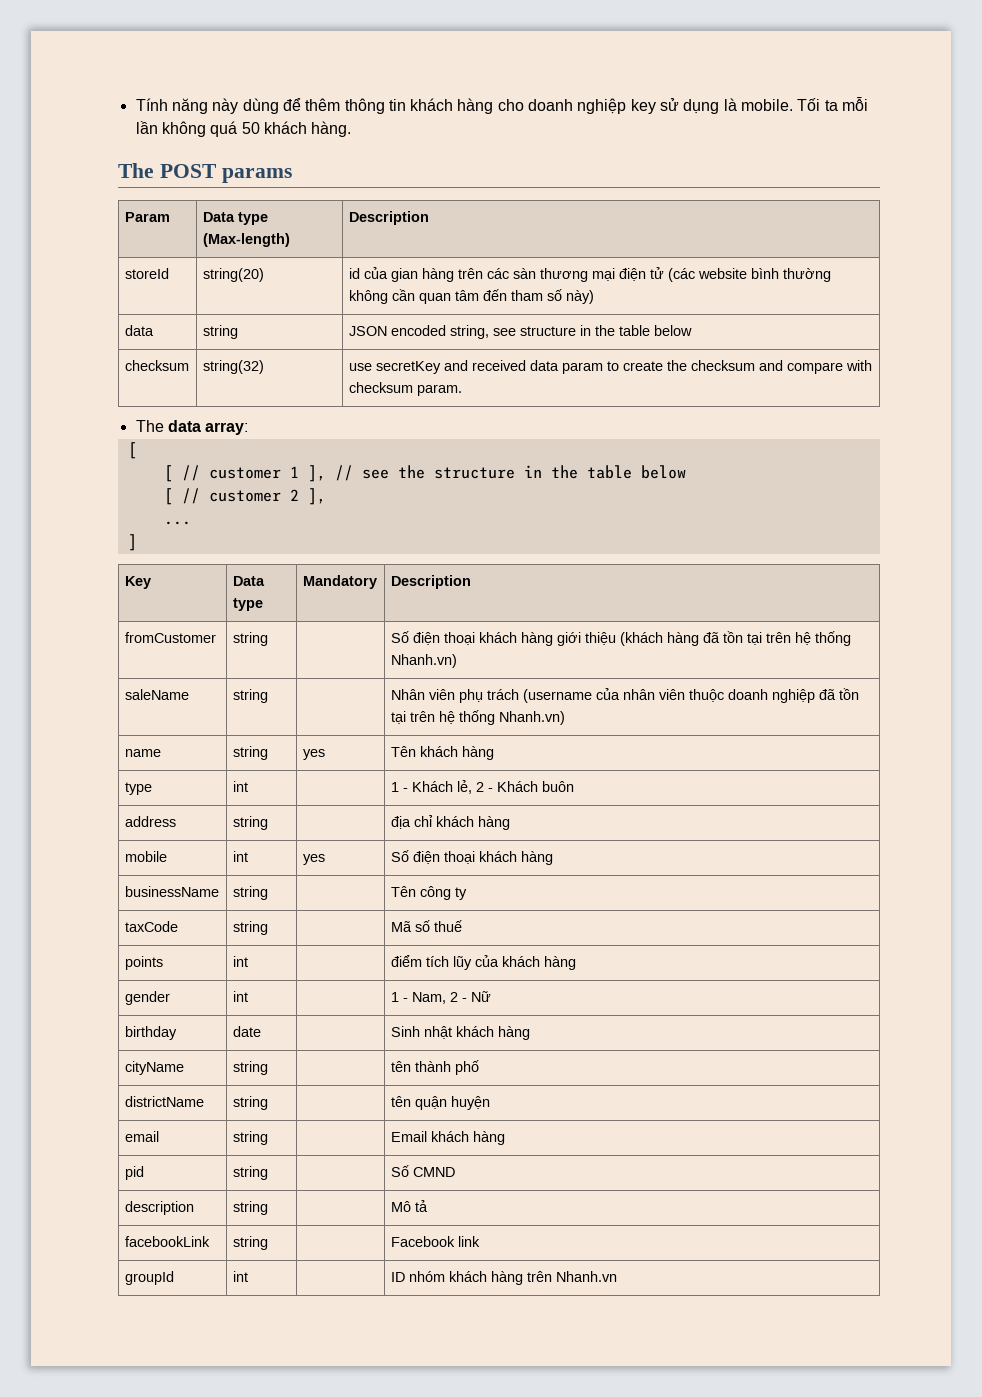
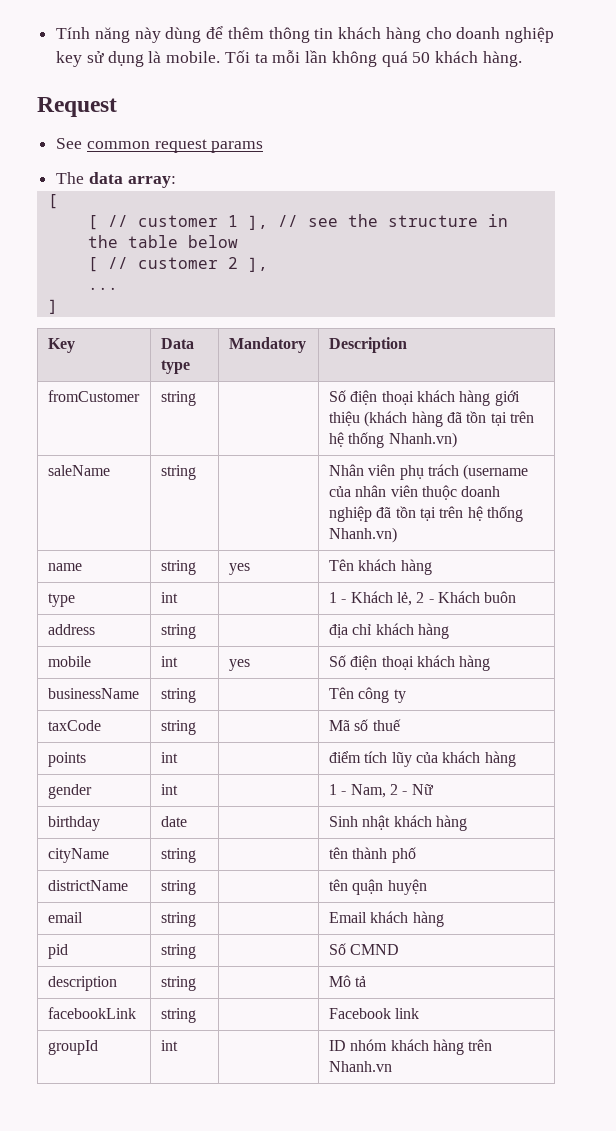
[118,163,292,183] [124,212,170,222] [202,212,268,225] [202,233,290,247] [348,211,429,225] [124,268,169,279] [202,268,264,282] [348,267,831,282] [348,289,594,304] [124,325,154,336] [202,325,238,339] [348,325,692,339] [124,360,189,371] [202,360,264,374] [348,360,872,374] [348,382,462,396] The POST params // Param | Data type (Max-length) | Description // storeId | string(20) | id của gian hàng trên các sàn thương mại điện tử (các website bình thường không cần quan tâm đến tham số này) // data | string | JSON encoded string, see structure in the table below // checksum | string(32) | use secretKey and received data param to create the checksum and compare with checksum param. -> [37,97,117,117] [56,138,264,153] Request // See common request params

